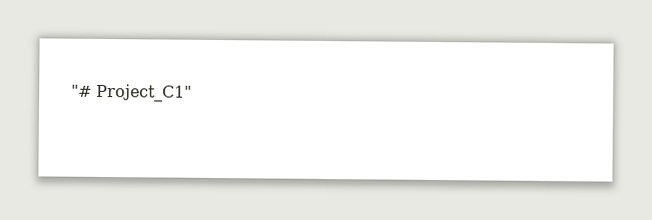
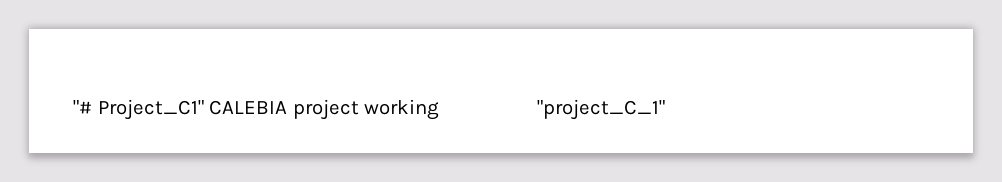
(192, 92) none -> [209,99,665,120] CALEBIA project working "project_C_1"

